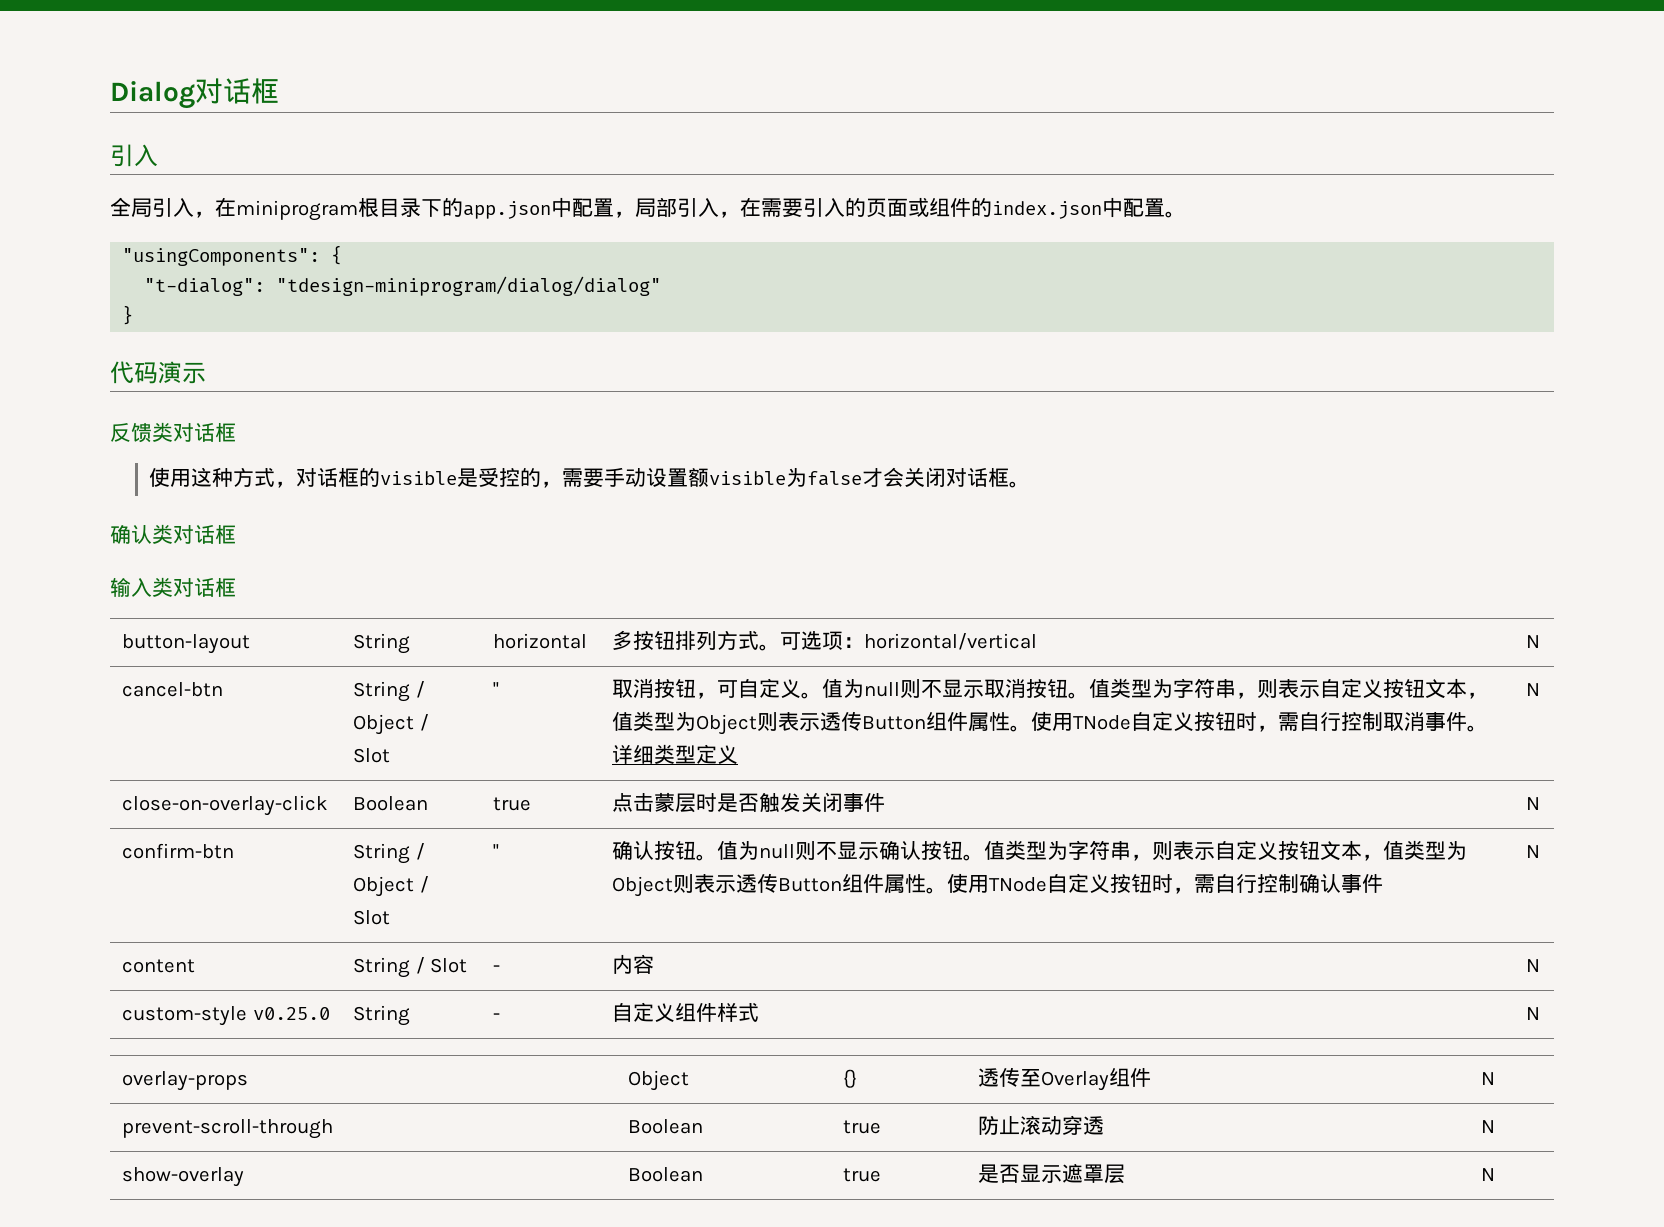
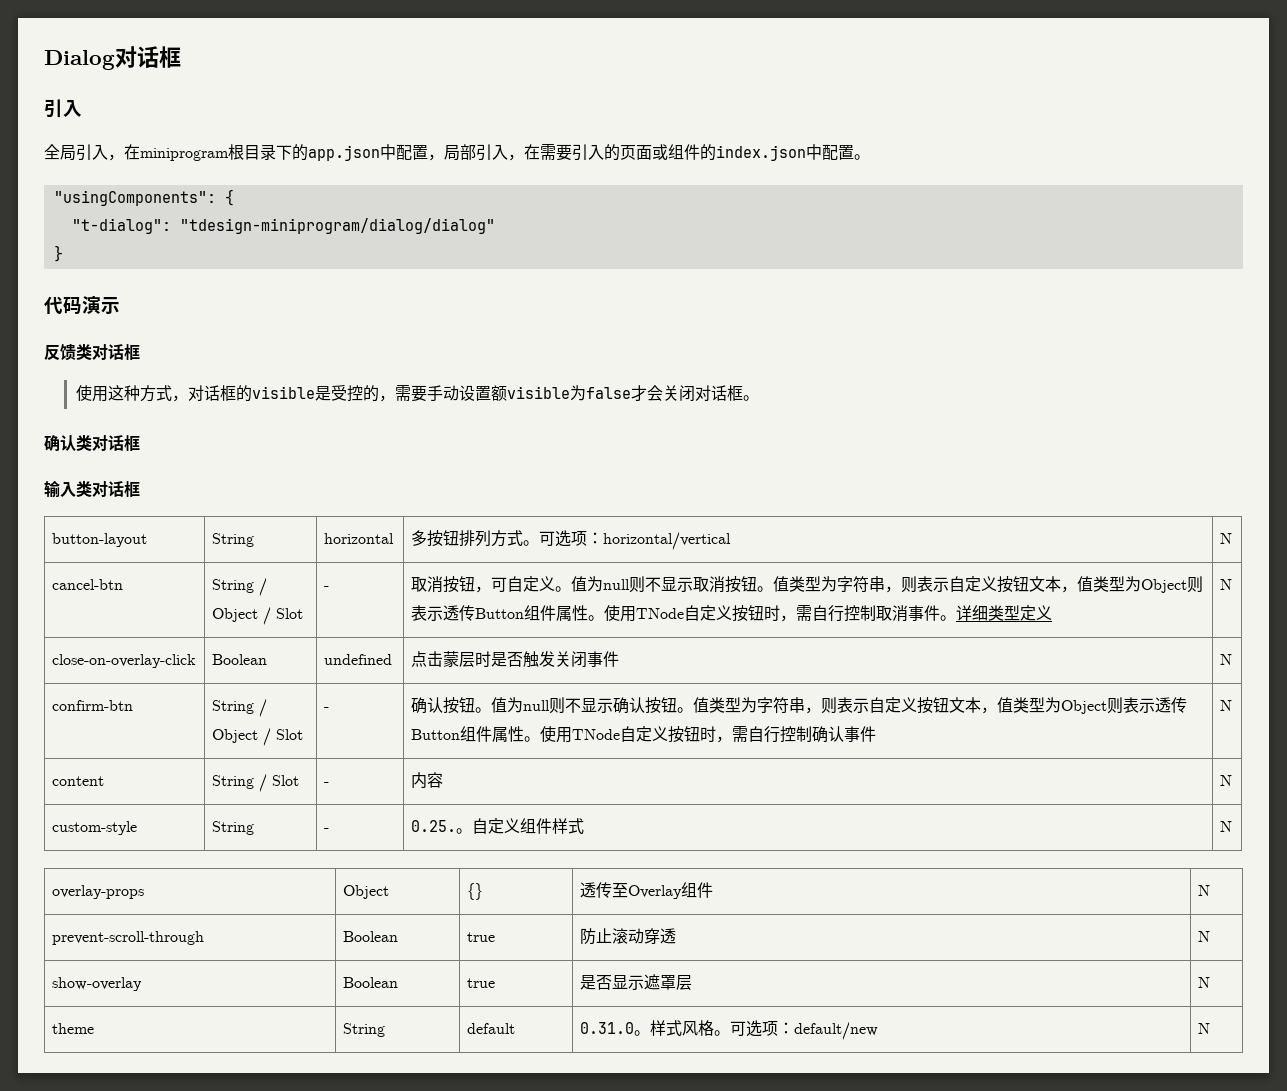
[492,682,499,696] '' -> [324,586,330,590] -
[492,797,531,811] true -> [324,654,393,665] undefined
[492,844,499,858] '' -> [324,707,330,711] -
[252,1007,330,1020] v0.25.0 -> (138, 828) none
(500, 1016) none -> [411,820,473,834] 0.25.。
(1495, 1174) none -> [52,1023,95,1034] [343,1023,386,1037] [467,1023,516,1034] [580,1020,879,1040] [1198,1023,1211,1034] // theme | String | default | 0.31.0。样式风格。可选项：default/new | N

